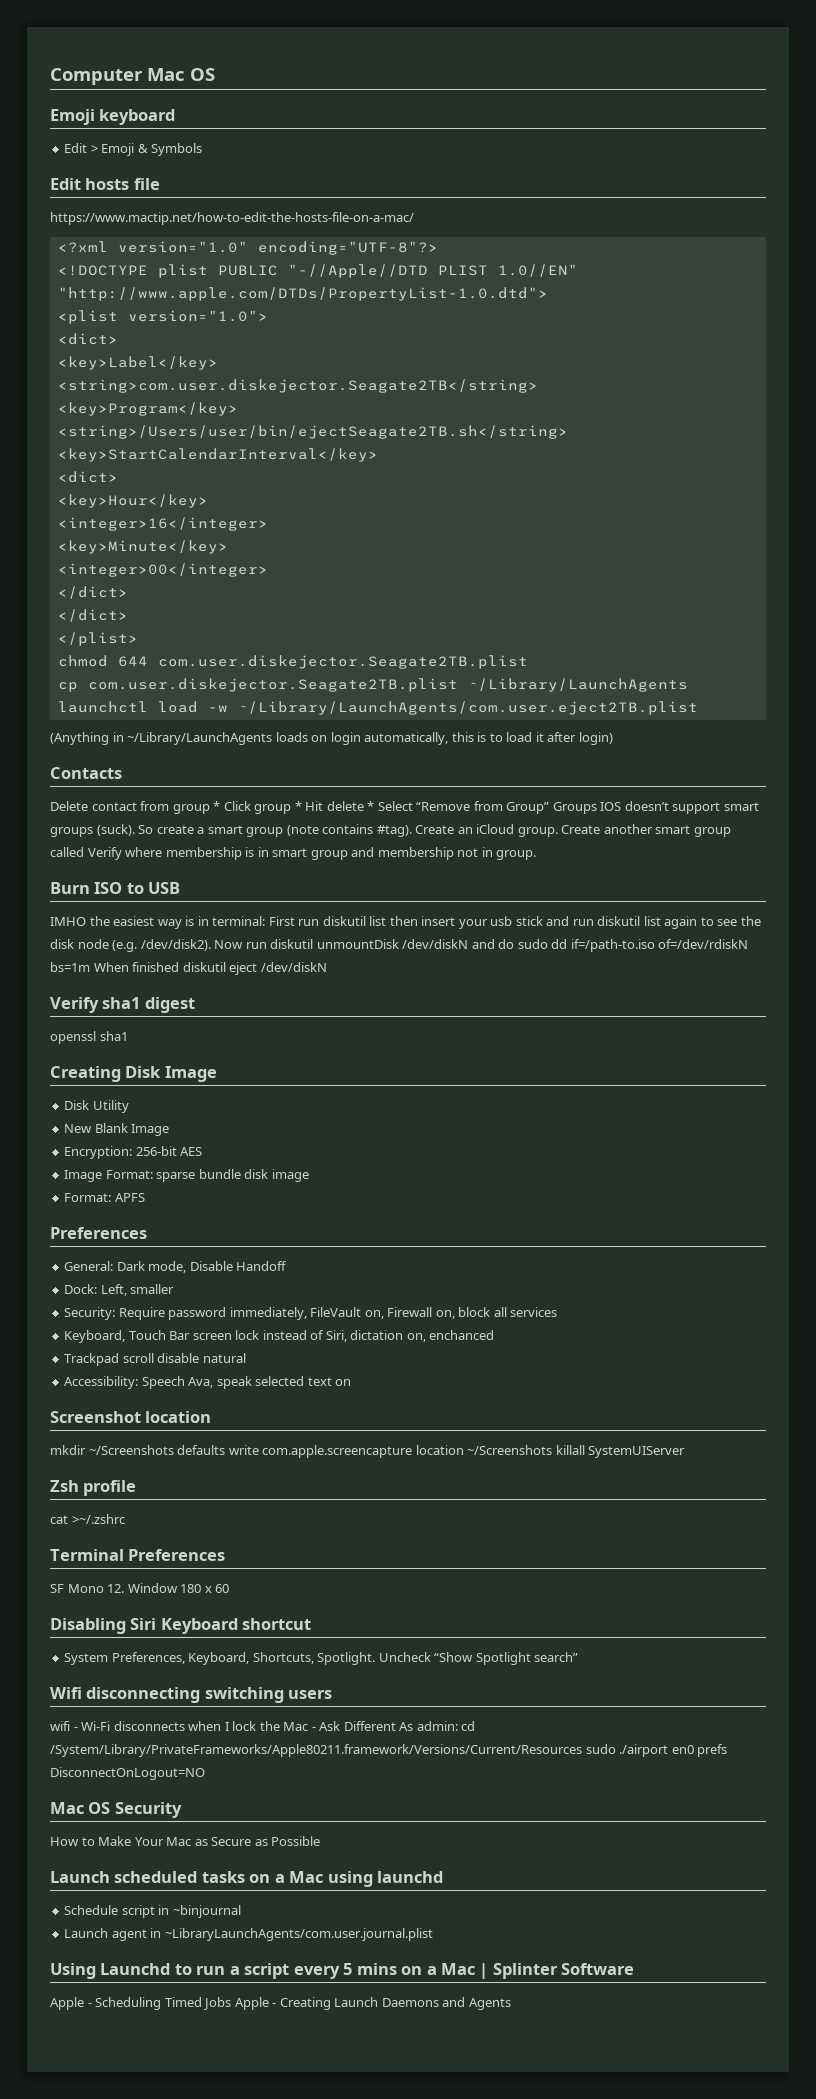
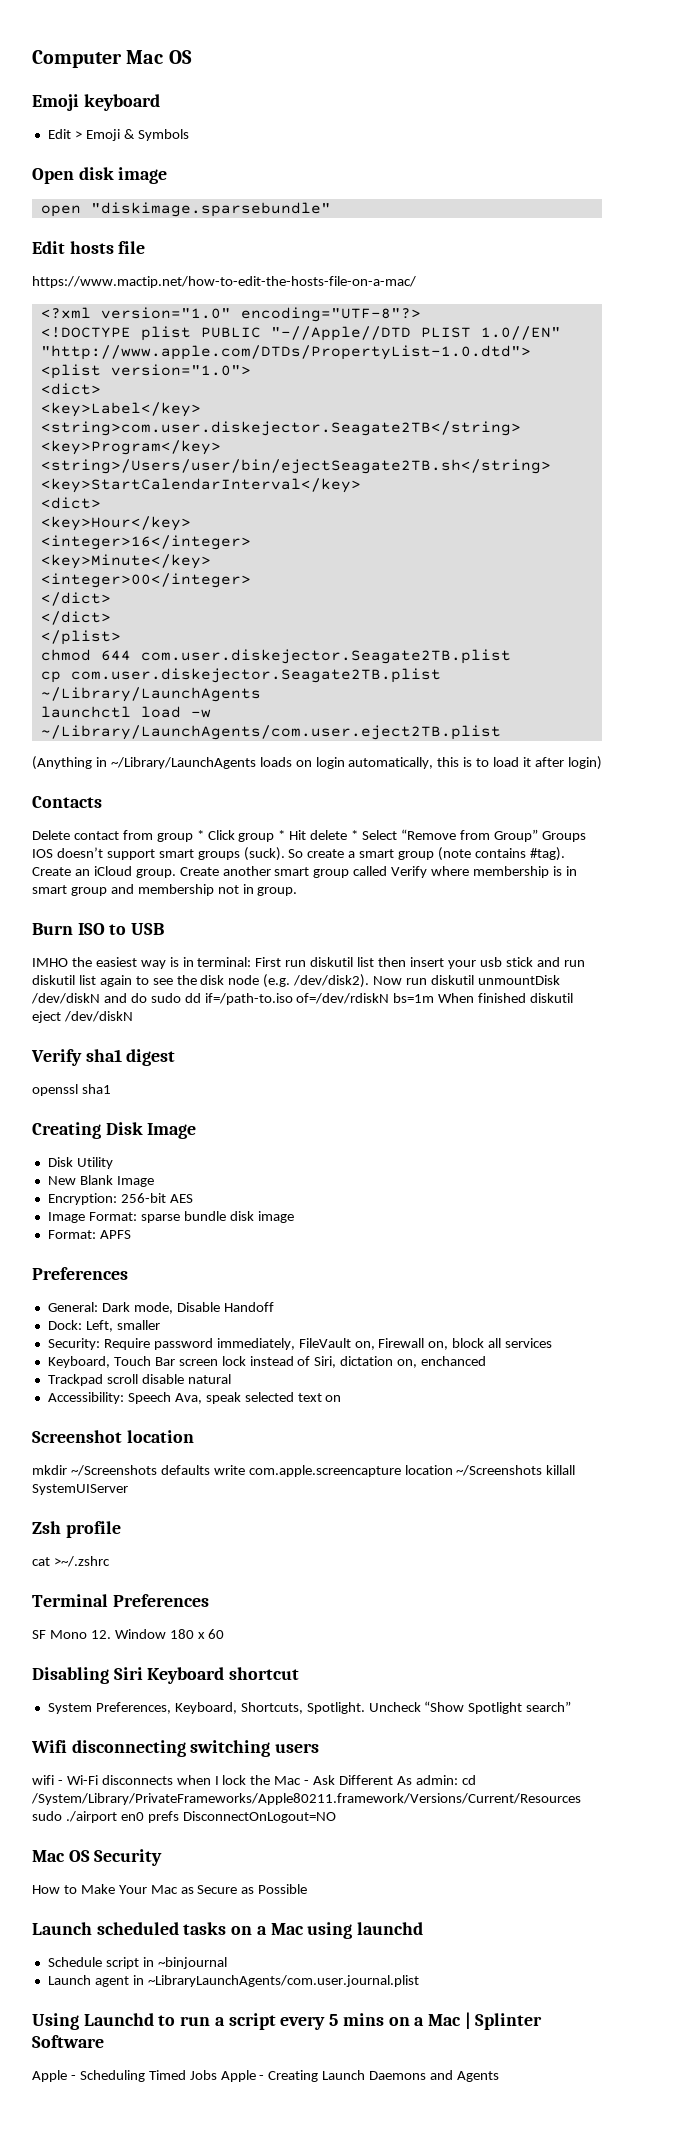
(203, 149) none -> [32,167,168,184] [40,202,331,217] // Open disk image // open "diskimage.sparsebundle"

